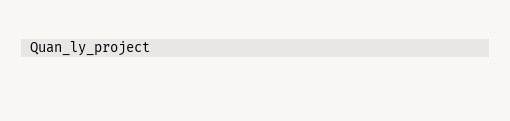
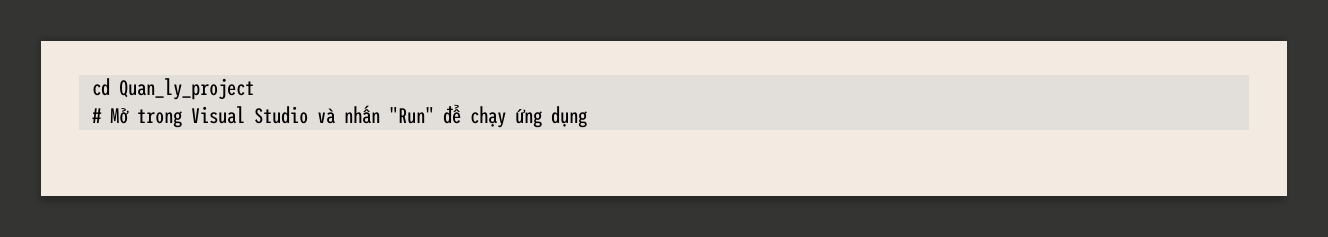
(29, 48) none -> [91,78,110,96] cd
(150, 48) none -> [91,104,587,128] // # Mở trong Visual Studio và nhấn "Run" để chạy ứng dụng

